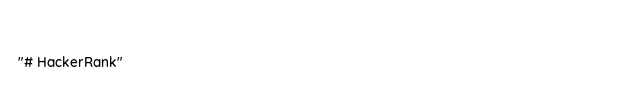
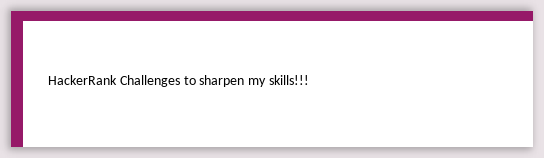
[18,56,123,67] "# HackerRank" -> [48,75,309,87] HackerRank Challenges to sharpen my skills!!!

